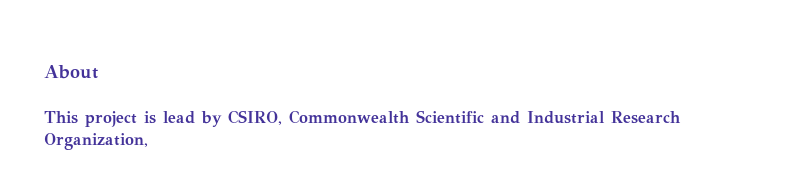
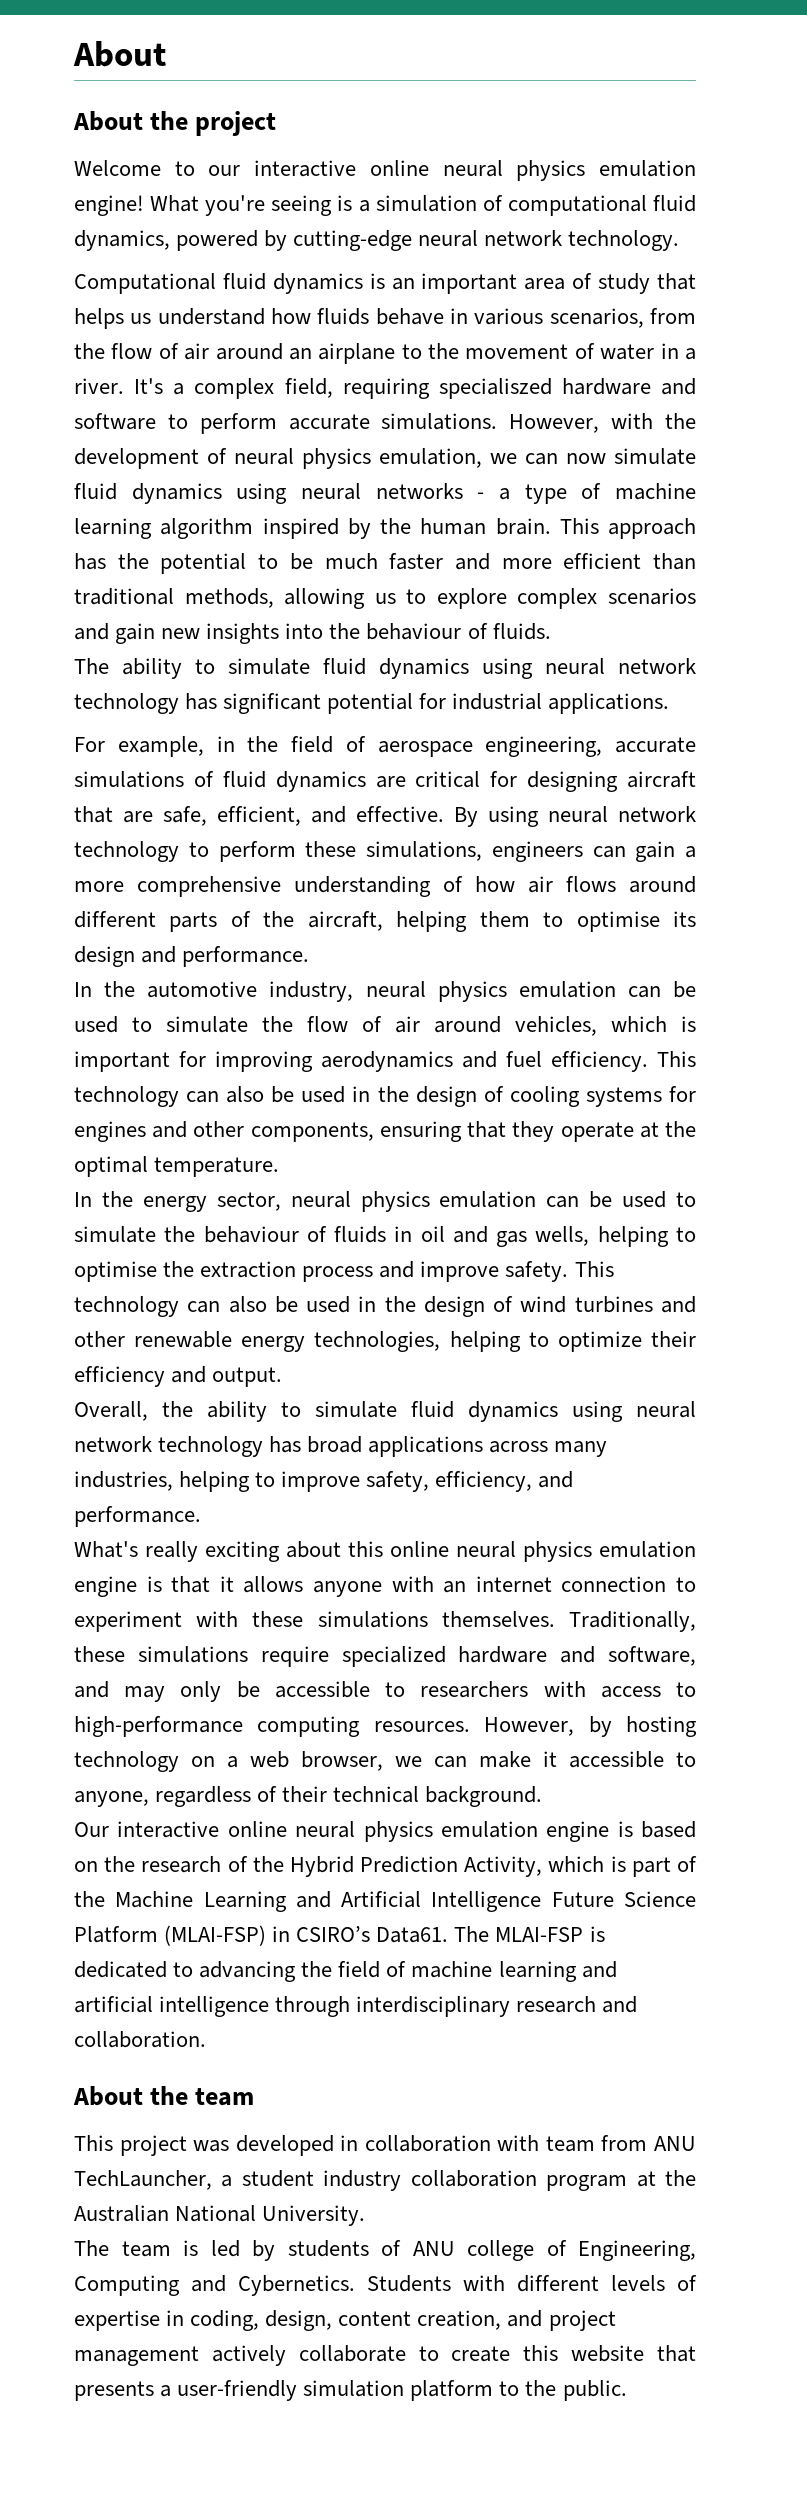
[44,110,681,127] [44,133,148,150] This project is lead by CSIRO, Commonwealth Scientific and Industrial Research Organization, -> [73,111,277,136] [74,160,696,181] [74,195,697,216] [74,230,680,251] [74,273,696,294] [74,308,696,329] [74,343,696,364] [74,378,696,399] [74,413,697,434] [74,448,696,469] [74,483,697,504] [74,518,696,539] [74,553,696,574] [74,588,696,609] [74,623,551,644] [74,658,696,679] [74,693,670,714] [74,736,696,757] [74,771,696,792] [74,806,696,827] [74,841,696,862] [74,876,696,897] [74,911,696,932] [74,946,310,967] [74,981,696,1002] [74,1016,696,1036] [74,1051,696,1072] [74,1086,696,1107] [74,1121,696,1142] [74,1156,280,1177] [74,1191,696,1212] [74,1226,696,1247] [74,1261,614,1282] [74,1296,696,1317] [74,1331,696,1352] [74,1366,283,1387] [74,1401,696,1422] [74,1436,608,1457] [74,1471,574,1492] [74,1506,201,1527] [74,1541,696,1562] [74,1576,697,1597] [74,1611,696,1632] [74,1646,696,1667] [74,1681,696,1702] [74,1716,697,1737] [74,1751,696,1772] [74,1786,543,1807] [74,1821,696,1842] [74,1856,697,1877] [74,1891,697,1912] [74,1925,605,1946] [74,1961,617,1982] [74,1996,638,2017] [74,2031,206,2048] [73,2086,255,2106] [74,2135,696,2156] [74,2170,697,2191] [74,2205,366,2226] [74,2240,696,2261] [74,2275,697,2296] [74,2310,616,2331] [74,2345,697,2366] [74,2380,627,2401] About the project // Welcome to our interactive online neural physics emulation engine! What you're seeing is a simulation of computational fluid dynamics, powered by cutting-edge neural network technology. // Computational fluid dynamics is an important area of study that helps us understand how fluids behave in various scenarios, from the flow of air around an airplane to the movement of water in a river. It's a complex field, requiring specialiszed hardware and software to perform accurate simulations. However, with the development of neural physics emulation, we can now simulate fluid dynamics using neural networks - a type of machine learning algorithm inspired by the human brain. This approach has the potential to be much faster and more efficient than traditional methods, allowing us to explore complex scenarios and gain new insights into the behaviour of fluids. // The ability to simulate fluid dynamics using neural network technology has significant potential for industrial applications. // For example, in the field of aerospace engineering, accurate simulations of fluid dynamics are critical for designing aircraft that are safe, efficient, and effective. By using neural network technology to perform these simulations, engineers can gain a more comprehensive understanding of how air flows around different parts of the aircraft, helping them to optimise its design and performance. // In the automotive industry, neural physics emulation can be used to simulate the flow of air around vehicles, which is important for improving aerodynamics and fuel efficiency. This technology can also be used in the design of cooling systems for engines and other components, ensuring that they operate at the optimal temperature. // In the energy sector, neural physics emulation can be used to simulate the behaviour of fluids in oil and gas wells, helping to optimise the extraction process and improve safety. This technology can also be used in the design of wind turbines and other renewable energy technologies, helping to optimize their efficiency and output. // Overall, the ability to simulate fluid dynamics using neural network technology has broad applications across many industries, helping to improve safety, efficiency, and performance. // What's really exciting about this online neural physics emulation engine is that it allows anyone with an internet connection to experiment with these simulations themselves. Traditionally, these simulations require specialized hardware and software, and may only be accessible to researchers with access to high-performance computing resources. However, by hosting technology on a web browser, we can make it accessible to anyone, regardless of their technical background. // Our interactive online neural physics emulation engine is based on the research of the Hybrid Prediction Activity, which is part of the Machine Learning and Artificial Intelligence Future Science Platform (MLAI-FSP) in CSIRO’s Data61. The MLAI-FSP is dedicated to advancing the field of machine learning and artificial intelligence through interdisciplinary research and collaboration. // About the team // This project was developed in collaboration with team from ANU TechLauncher, a student industry collaboration program at the Australian National University. // The team is led by students of ANU college of Engineering, Computing and Cybernetics. Students with different levels of expertise in coding, design, content creation, and project management actively collaborate to create this website that presents a user-friendly simulation platform to the public.

